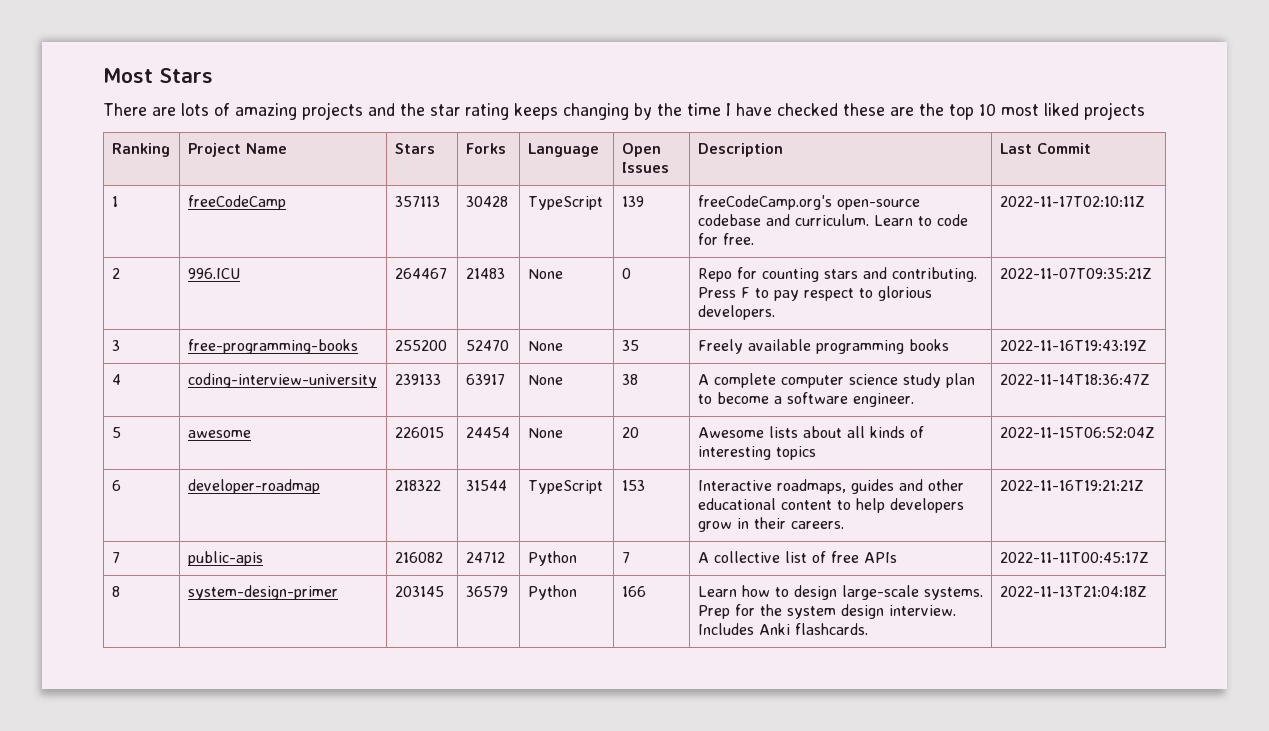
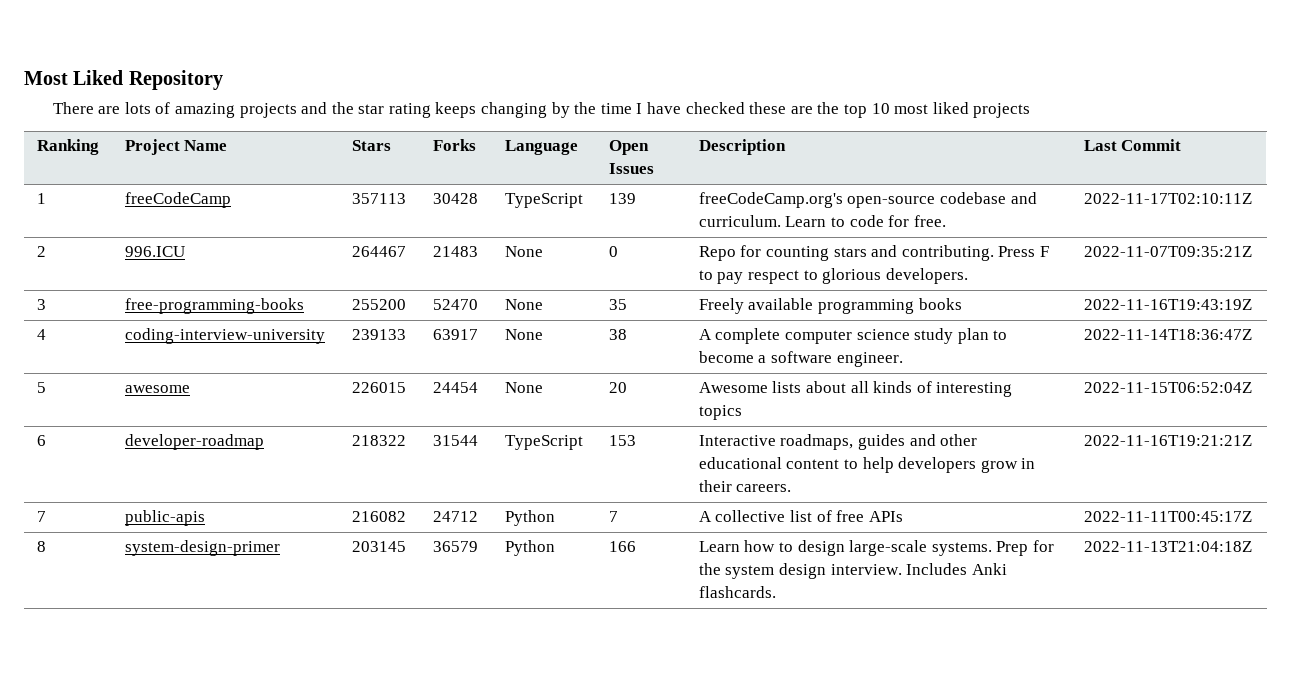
[159,68,213,83] Stars -> [73,70,223,90] Liked Repository

